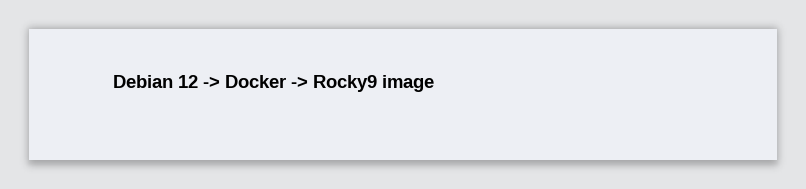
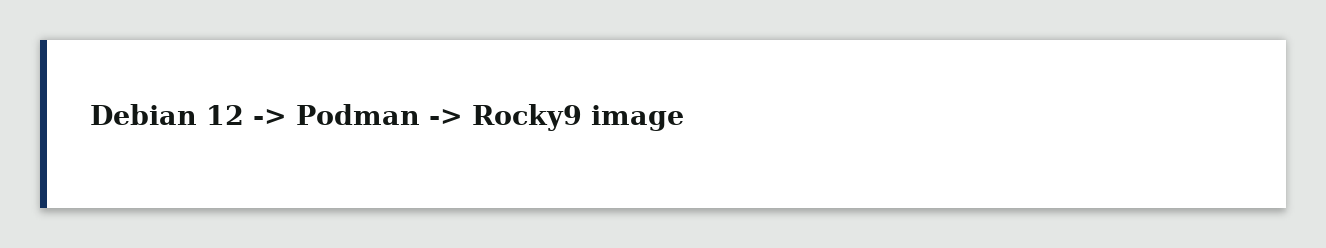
[225,75,286,88] Docker -> [296,104,420,125] Podman

